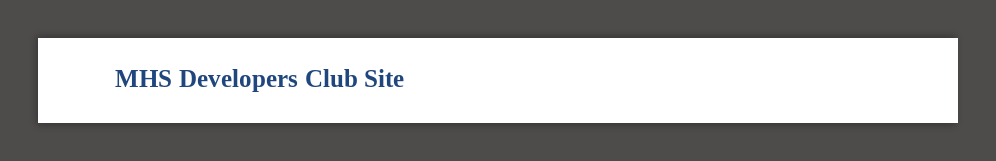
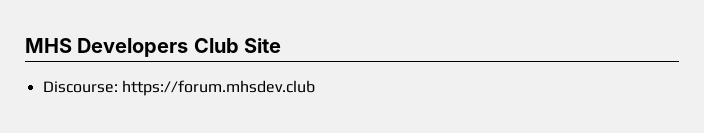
(405, 78) none -> [42,80,315,96] // Discourse: https://forum.mhsdev.club

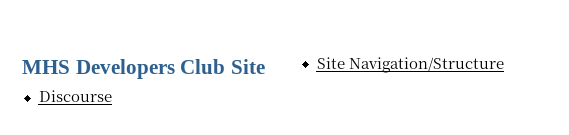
[42,80,315,96] Discourse: https://forum.mhsdev.club -> [38,90,112,102] [316,57,504,73] Discourse // Site Navigation/Structure

